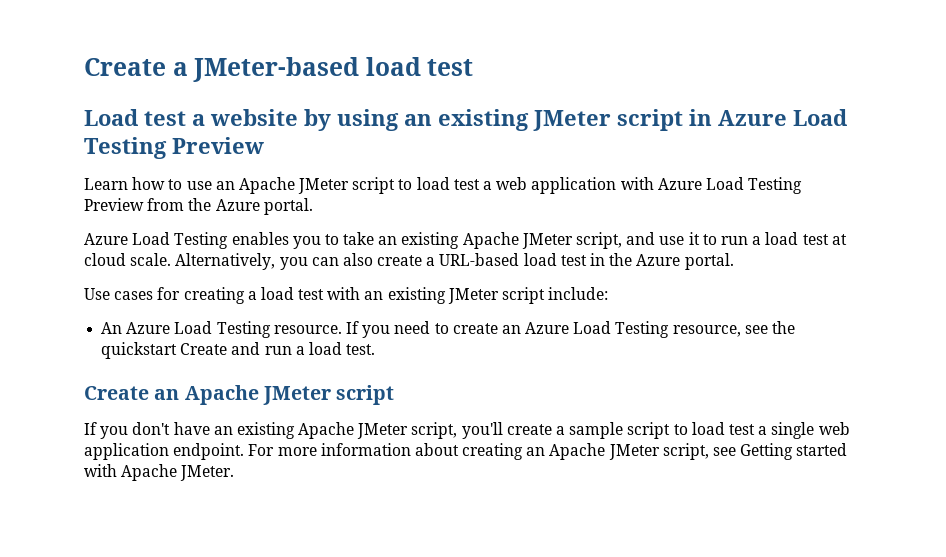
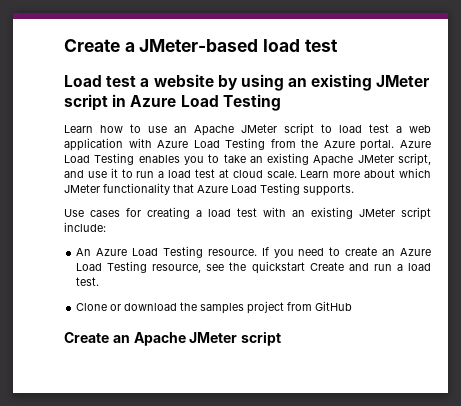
[172,137,264,154] Preview -> (281, 102) none
[84,198,144,211] Preview -> (266, 144) none
(313, 206) // -> (395, 145) none
[175,253,734,270] Alternatively, you can also create a URL-based load test in the Azure portal. -> [300,168,431,178] [64,183,354,196] Learn more about which JMeter functionality that Azure Load Testing supports.
(376, 349) none -> [76,301,353,314] // Clone or download the samples project from GitHub
[84,422,850,439] [84,443,848,460] [84,464,235,481] // If you don't have an existing Apache JMeter script, you'll create a sample script to load test a single web application endpoint. For more information about creating an Apache JMeter script, see Getting started with Apache JMeter. -> (282, 338) none

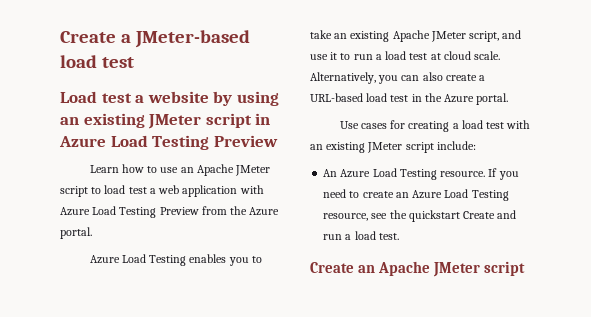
(281, 102) none -> [213,135,278,147] Preview
(266, 144) none -> [159,207,199,215] Preview
(395, 145) none -> (92, 233) //
[300,168,431,178] [64,183,354,196] Learn more about which JMeter functionality that Azure Load Testing supports. -> [310,72,486,84] [310,93,509,105] Alternatively, you can also create a URL-based load test in the Azure portal.
[76,301,353,314] // Clone or download the samples project from GitHub -> (399, 236) none

